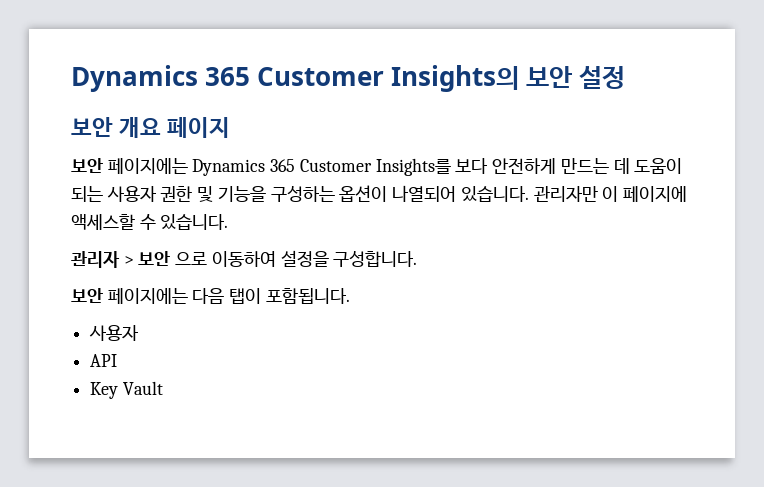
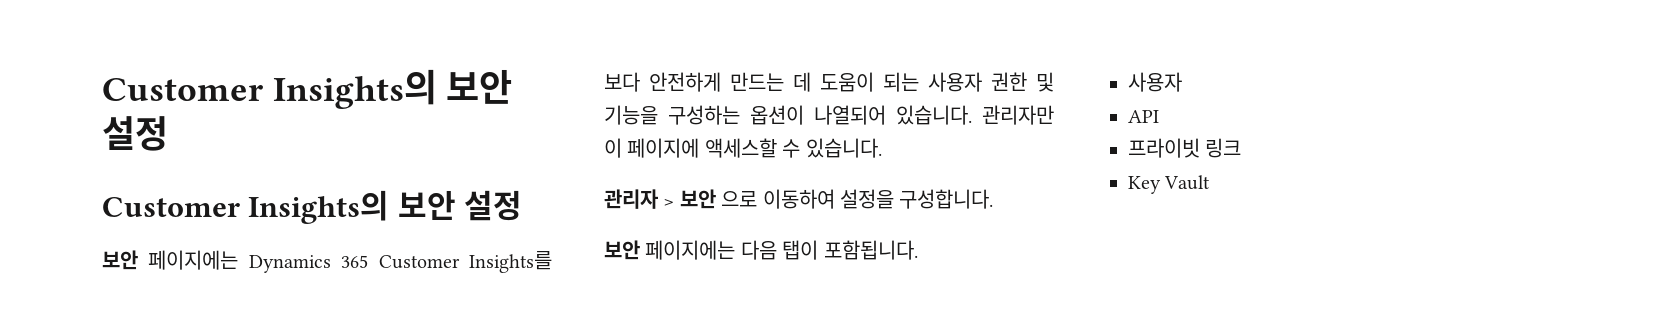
[71,65,626,92] [71,117,231,138] Dynamics 365 Customer Insights의 보안 설정 // 보안 개요 페이지 -> [102,69,513,109] [102,116,168,151] [102,190,523,224] Customer Insights의 보안 설정 // Customer Insights의 보안 설정
(118, 360) none -> [1128,138,1242,158] // 프라이빗 링크

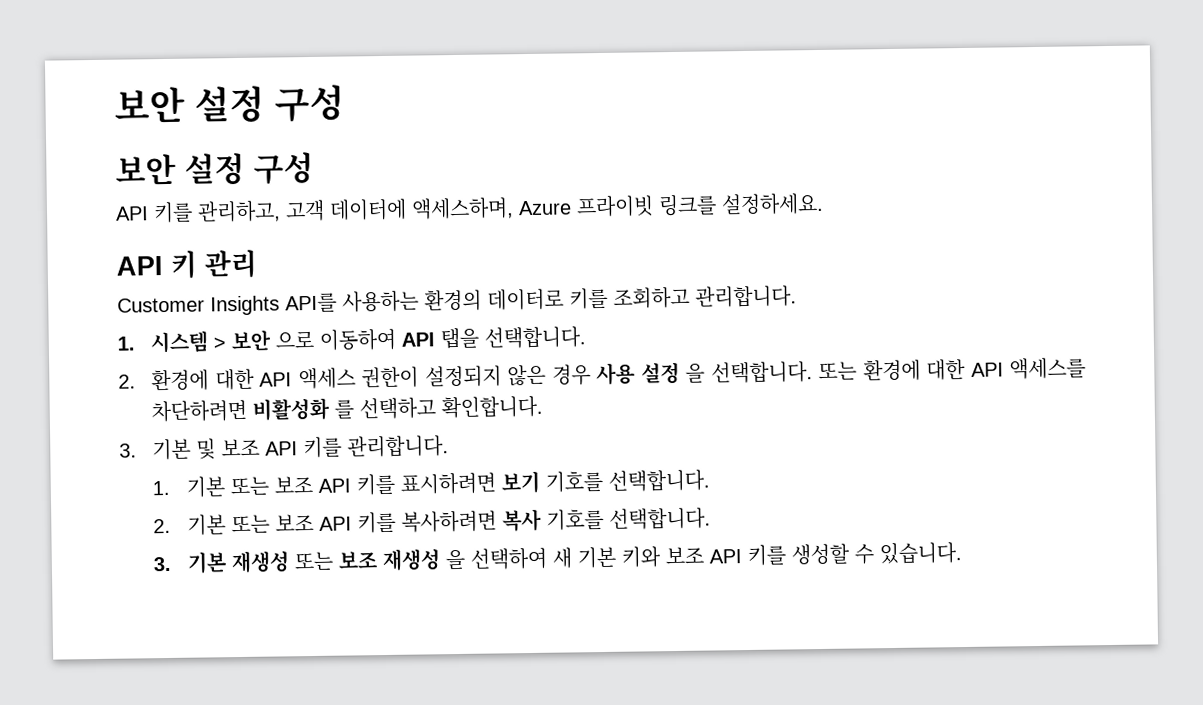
[102,69,513,109] [102,116,168,151] [102,190,523,224] [102,250,552,273] [604,72,1054,92] [604,105,1054,125] [604,138,882,158] [604,189,994,209] [604,240,918,260] [1128,72,1182,92] [1128,110,1159,123] [1128,138,1242,158] [1128,175,1211,194] Customer Insights의 보안 설정 // Customer Insights의 보안 설정 // 보안 페이지에는 Dynamics 365 Customer Insights를 보다 안전하게 만드는 데 도움이 되는 사용자 권한 및 기능을 구성하는 옵션이 나열되어 있습니다. 관리자만 이 페이지에 액세스할 수 있습니다. // 관리자 > 보안 으로 이동하여 설정을 구성합니다. // 보안 페이지에는 다음 탭이 포함됩니다. // 사용자 // API // 프라이빗 링크 // Key Vault -> [114,84,345,124] [115,151,314,186] [115,192,824,224] [116,249,257,279] [117,285,797,316] [117,326,587,354] [118,357,1087,392] [151,395,544,423] [119,435,450,461] [152,469,710,498] [153,507,711,536] [153,542,962,574] 보안 설정 구성 // 보안 설정 구성 // API 키를 관리하고, 고객 데이터에 액세스하며, Azure 프라이빗 링크를 설정하세요. // API 키 관리 // Customer Insights API를 사용하는 환경의 데이터로 키를 조회하고 관리합니다. // 1. 시스템 > 보안 으로 이동하여 API 탭을 선택합니다. // 2. 환경에 대한 API 액세스 권한이 설정되지 않은 경우 사용 설정 을 선택합니다. 또는 환경에 대한 API 액세스를 차단하려면 비활성화 를 선택하고 확인합니다. // 3. 기본 및 보조 API 키를 관리합니다. // 1. 기본 또는 보조 API 키를 표시하려면 보기 기호를 선택합니다. // 2. 기본 또는 보조 API 키를 복사하려면 복사 기호를 선택합니다. // 3. 기본 재생성 또는 보조 재생성 을 선택하여 새 기본 키와 보조 API 키를 생성할 수 있습니다.

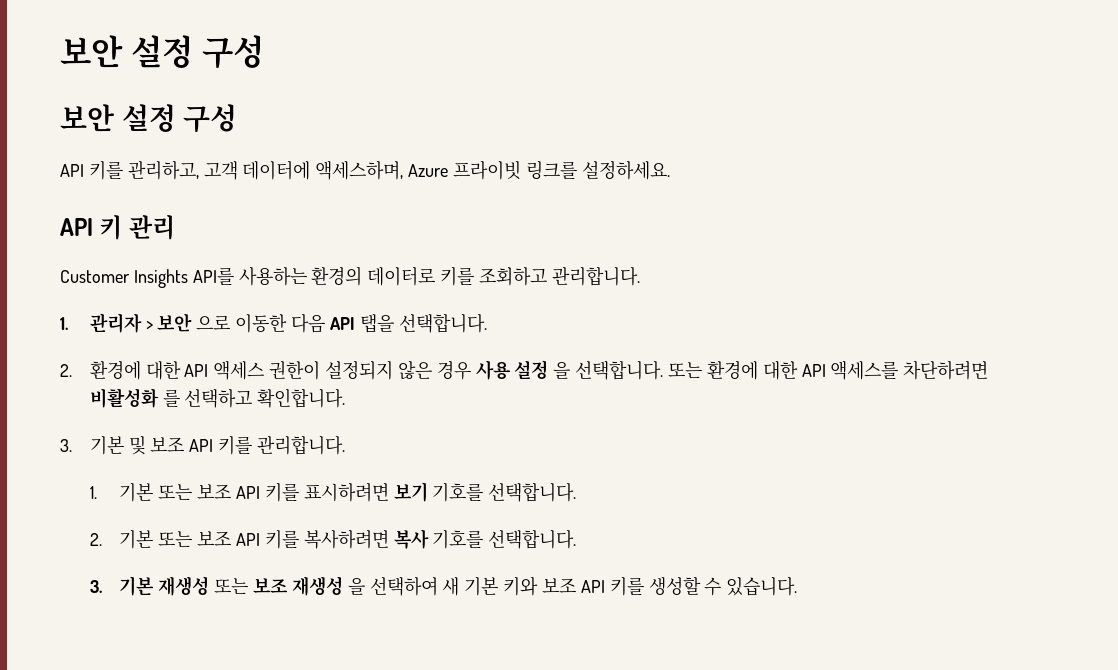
[150,330,209,354] 시스템 -> [89,313,142,333] 관리자
[319,328,397,351] 이동하여 -> [235,313,326,333] 이동한 다음

